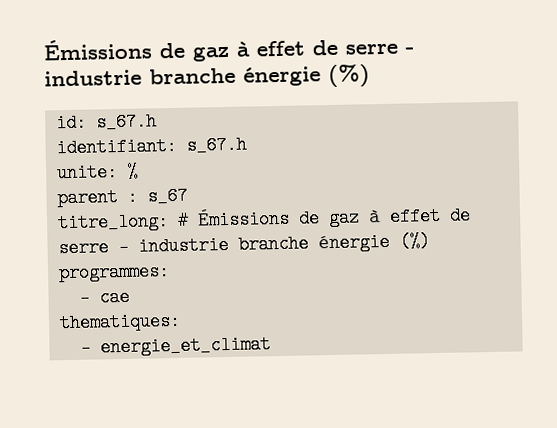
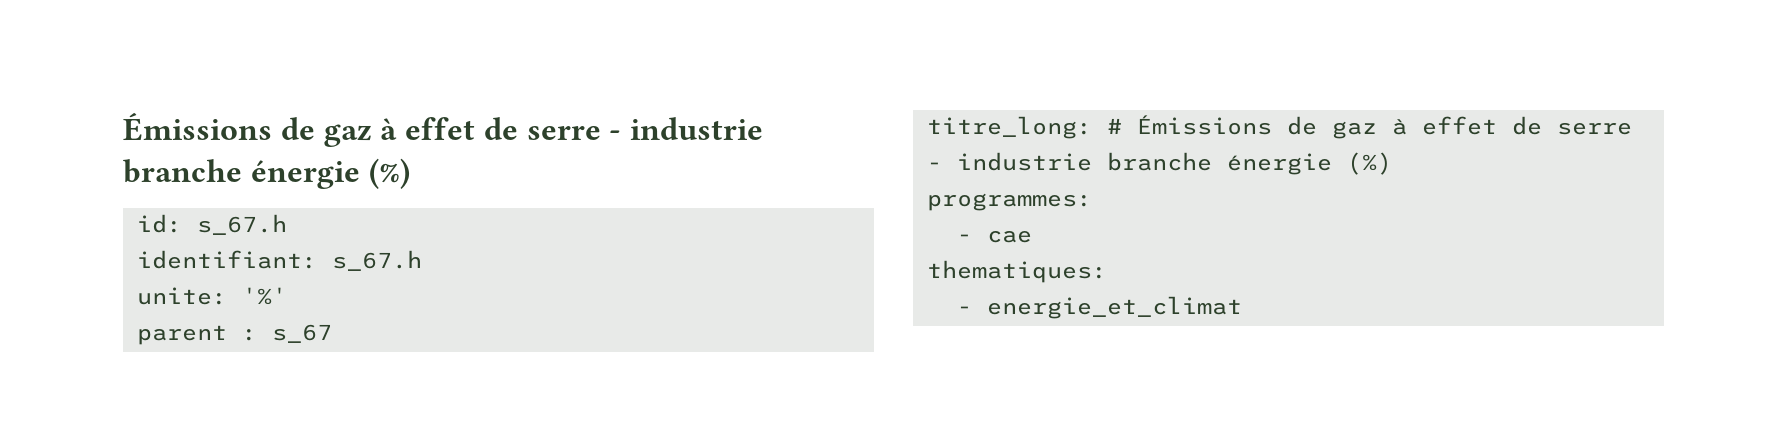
[126,162,138,181] % -> [241,287,287,305] '%'

